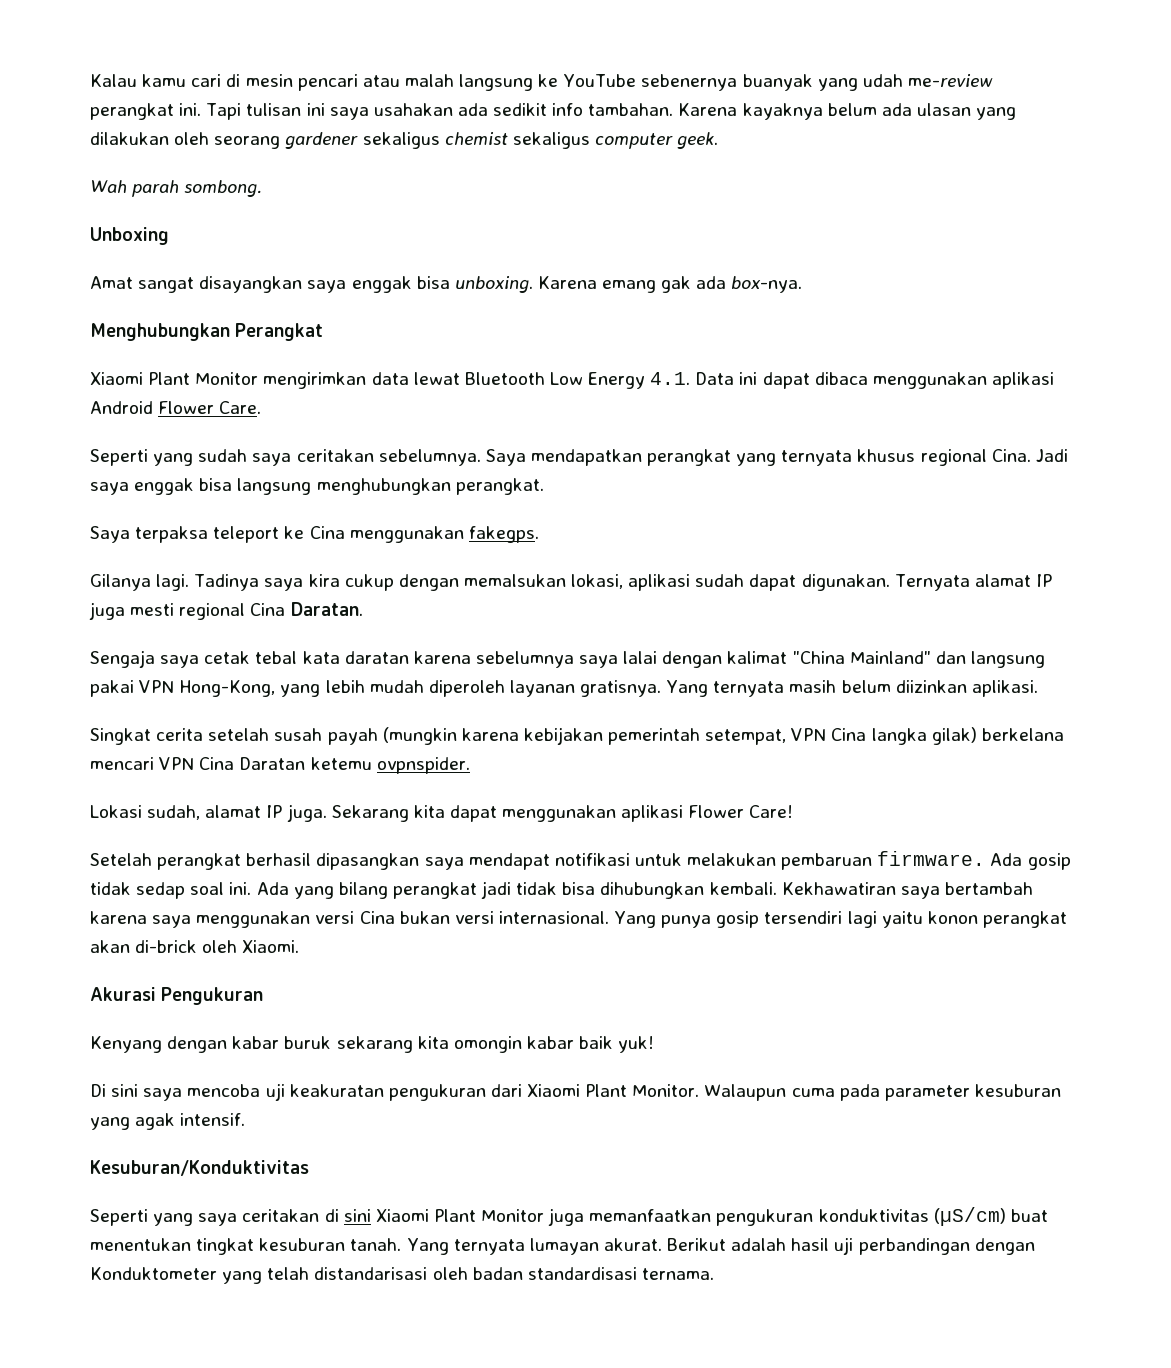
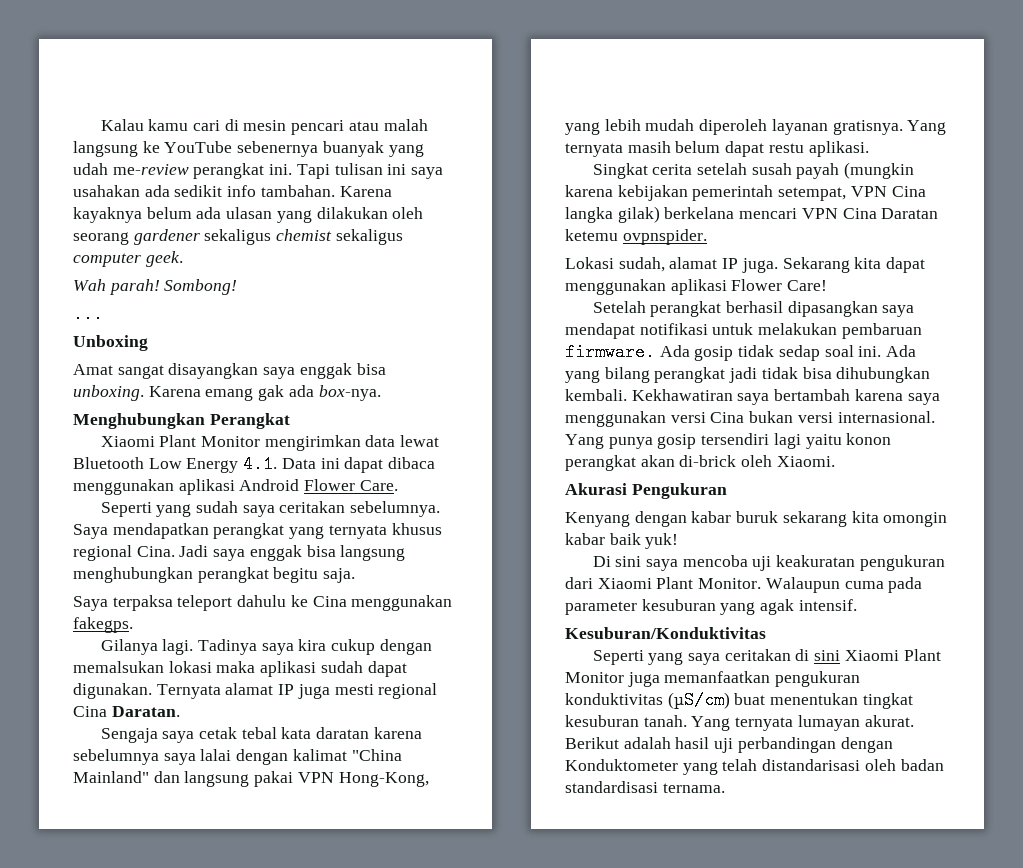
[132,180,263,197] parah sombong. -> [108,279,238,295] [73,305,103,323] parah! Sombong! // ...
[455,478,544,495] perangkat. -> [197,567,356,583] perangkat begitu saja.
(280, 534) none -> [237,595,287,607] dahulu
[571,574,624,589] lokasi, -> [168,661,256,673] lokasi maka
[895,680,967,693] diizinkan -> [725,141,804,157] dapat restu

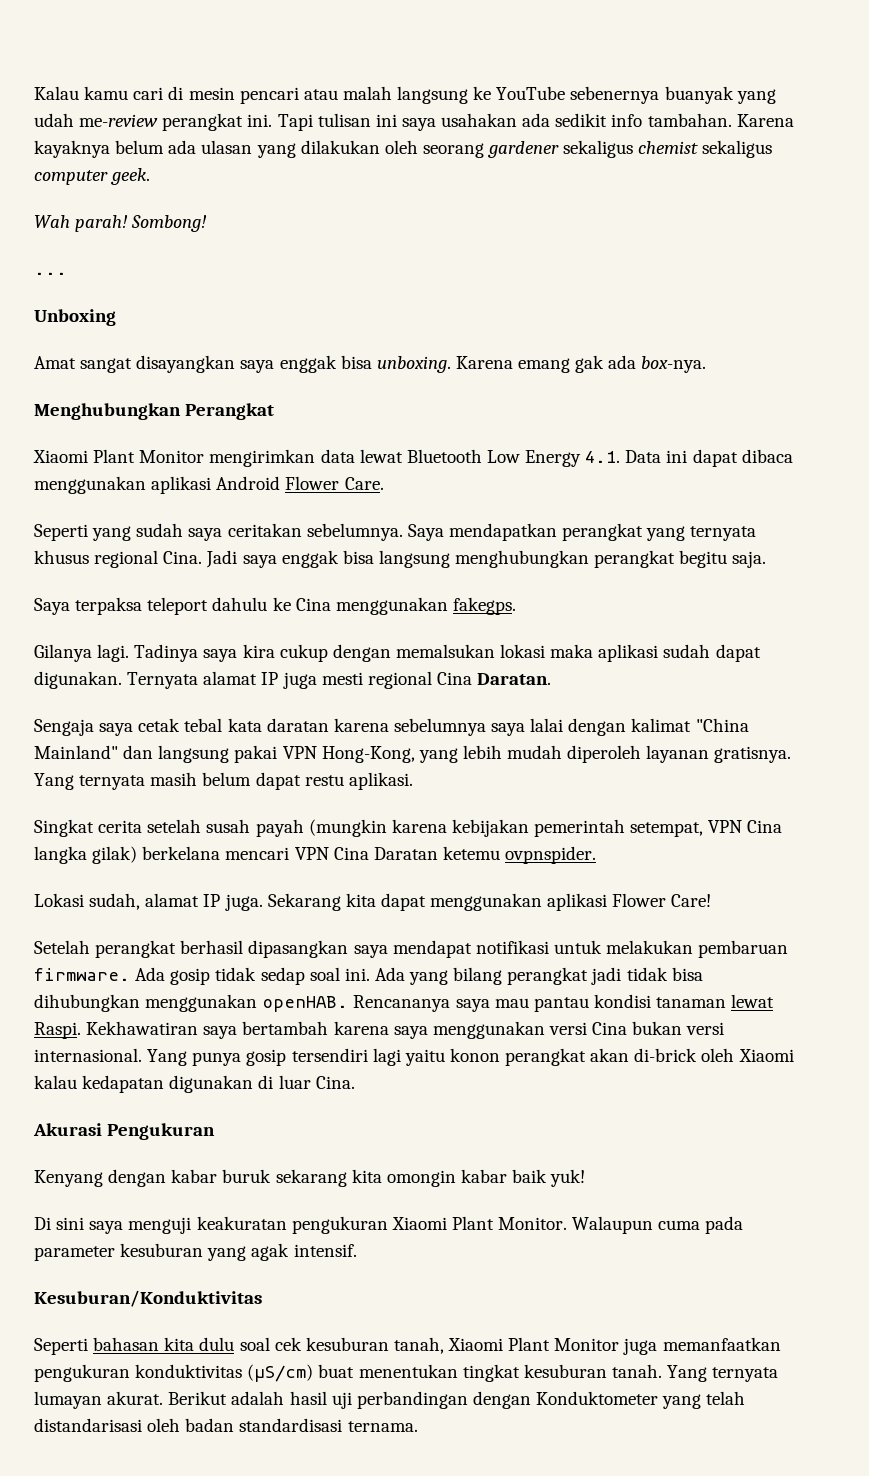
[565,389,627,401] kembali. -> [145,994,775,1012] [34,1022,81,1039] menggunakan openHAB. Rencananya saya mau pantau kondisi tanaman lewat Raspi.
[776,456,835,467] Xiaomi. -> [738,1049,794,1062] [34,1075,355,1093] Xiaomi kalau kedapatan digunakan di luar Cina.
[682,555,772,571] mencoba uji -> [128,1217,192,1234] menguji
[565,577,593,589] dari -> (388, 1225) none
[648,649,841,665] yang saya ceritakan di sini -> [93,1337,444,1354] bahasan kita dulu soal cek kesuburan tanah,

